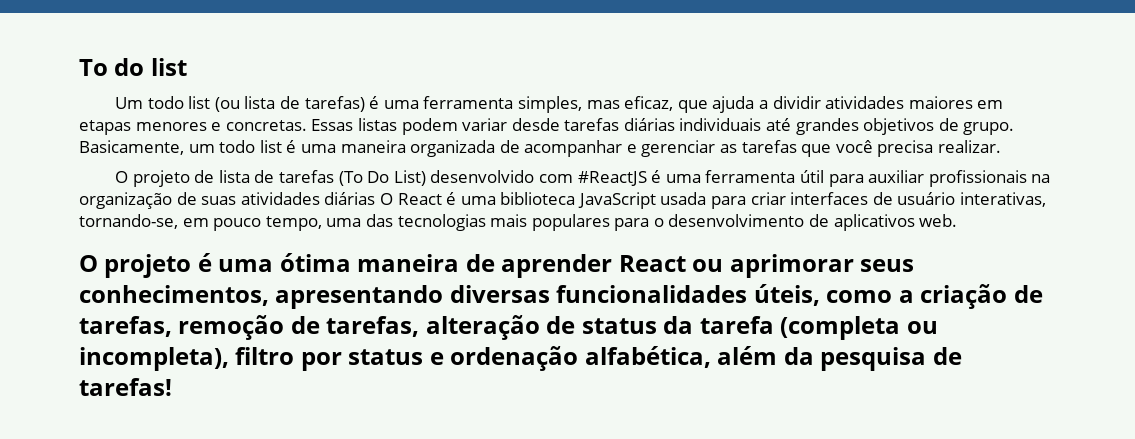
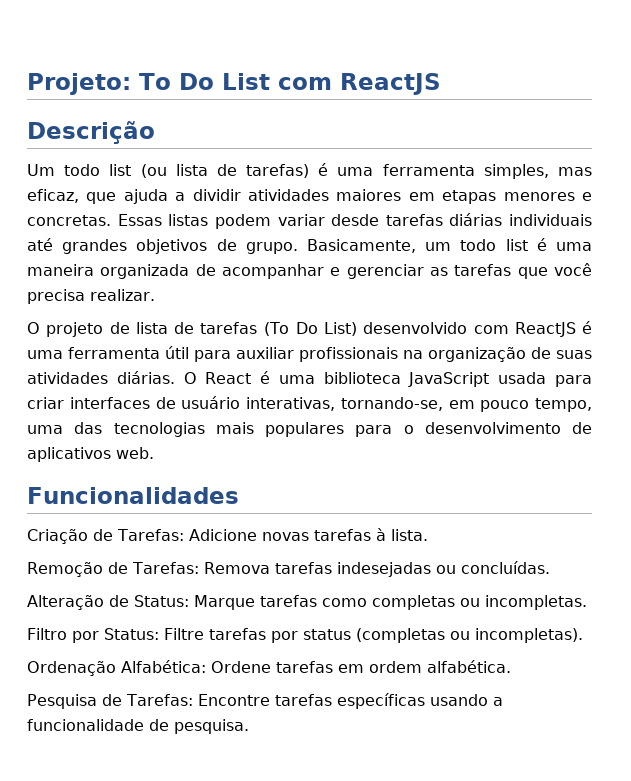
[79,58,187,76] To do list -> [27,73,441,95] [27,121,155,144] Projeto: To Do List com ReactJS // Descrição
[577,171,647,186] #ReactJS -> [514,322,576,337] ReactJS
[324,192,376,205] diárias -> [116,371,175,384] diárias.
[79,253,915,278] [79,284,1043,309] [79,315,938,340] [79,346,962,371] [79,378,172,396] O projeto é uma ótima maneira de aprender React ou aprimorar seus conhecimentos, apresentando diversas funcionalidades úteis, como a criação de tarefas, remoção de tarefas, alteração de status da tarefa (completa ou incompleta), filtro por status e ordenação alfabética, além da pesquisa de tarefas! -> [27,487,239,504] [27,528,428,544] [27,561,550,577] [27,595,587,610] [27,628,583,643] [27,660,511,676] [27,693,503,709] [27,719,249,734] Funcionalidades // Criação de Tarefas: Adicione novas tarefas à lista. // Remoção de Tarefas: Remova tarefas indesejadas ou concluídas. // Alteração de Status: Marque tarefas como completas ou incompletas. // Filtro por Status: Filtre tarefas por status (completas ou incompletas). // Ordenação Alfabética: Ordene tarefas em ordem alfabética. // Pesquisa de Tarefas: Encontre tarefas específicas usando a funcionalidade de pesquisa.

